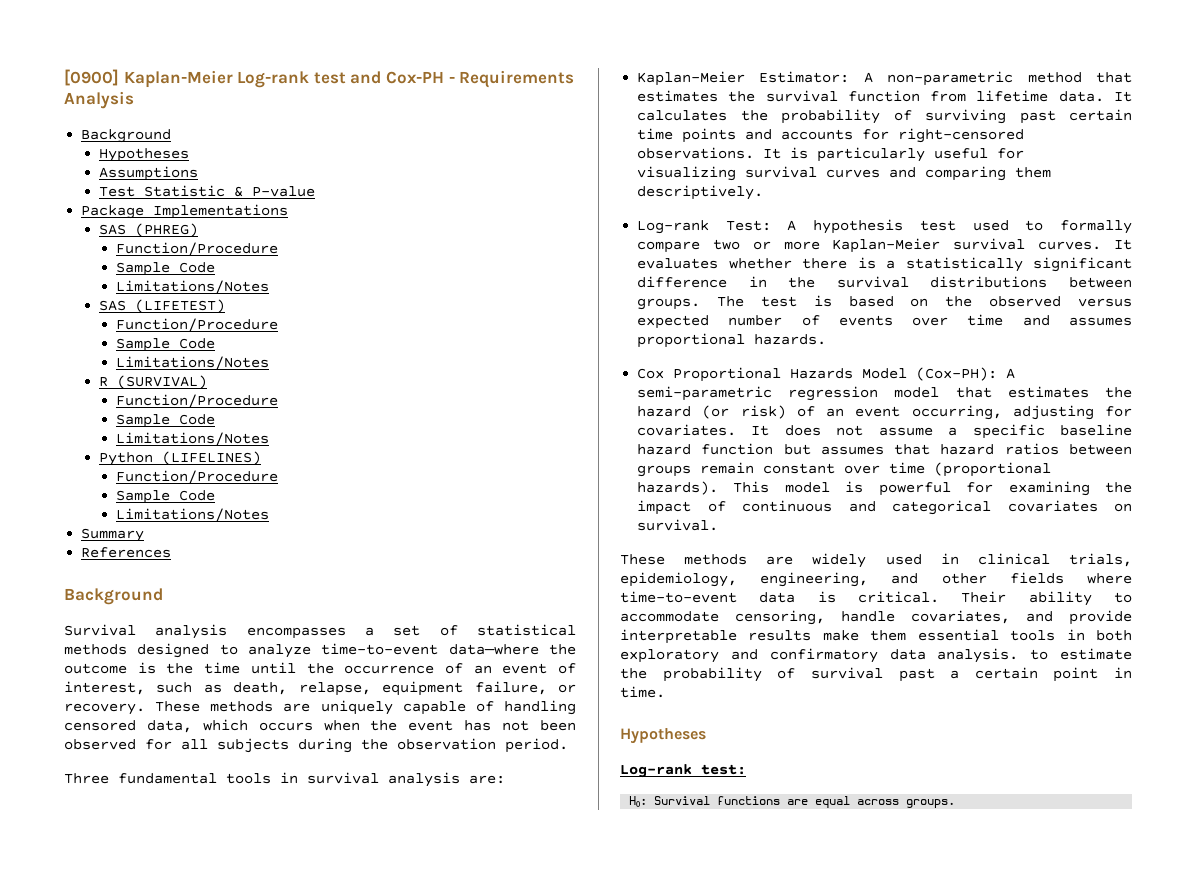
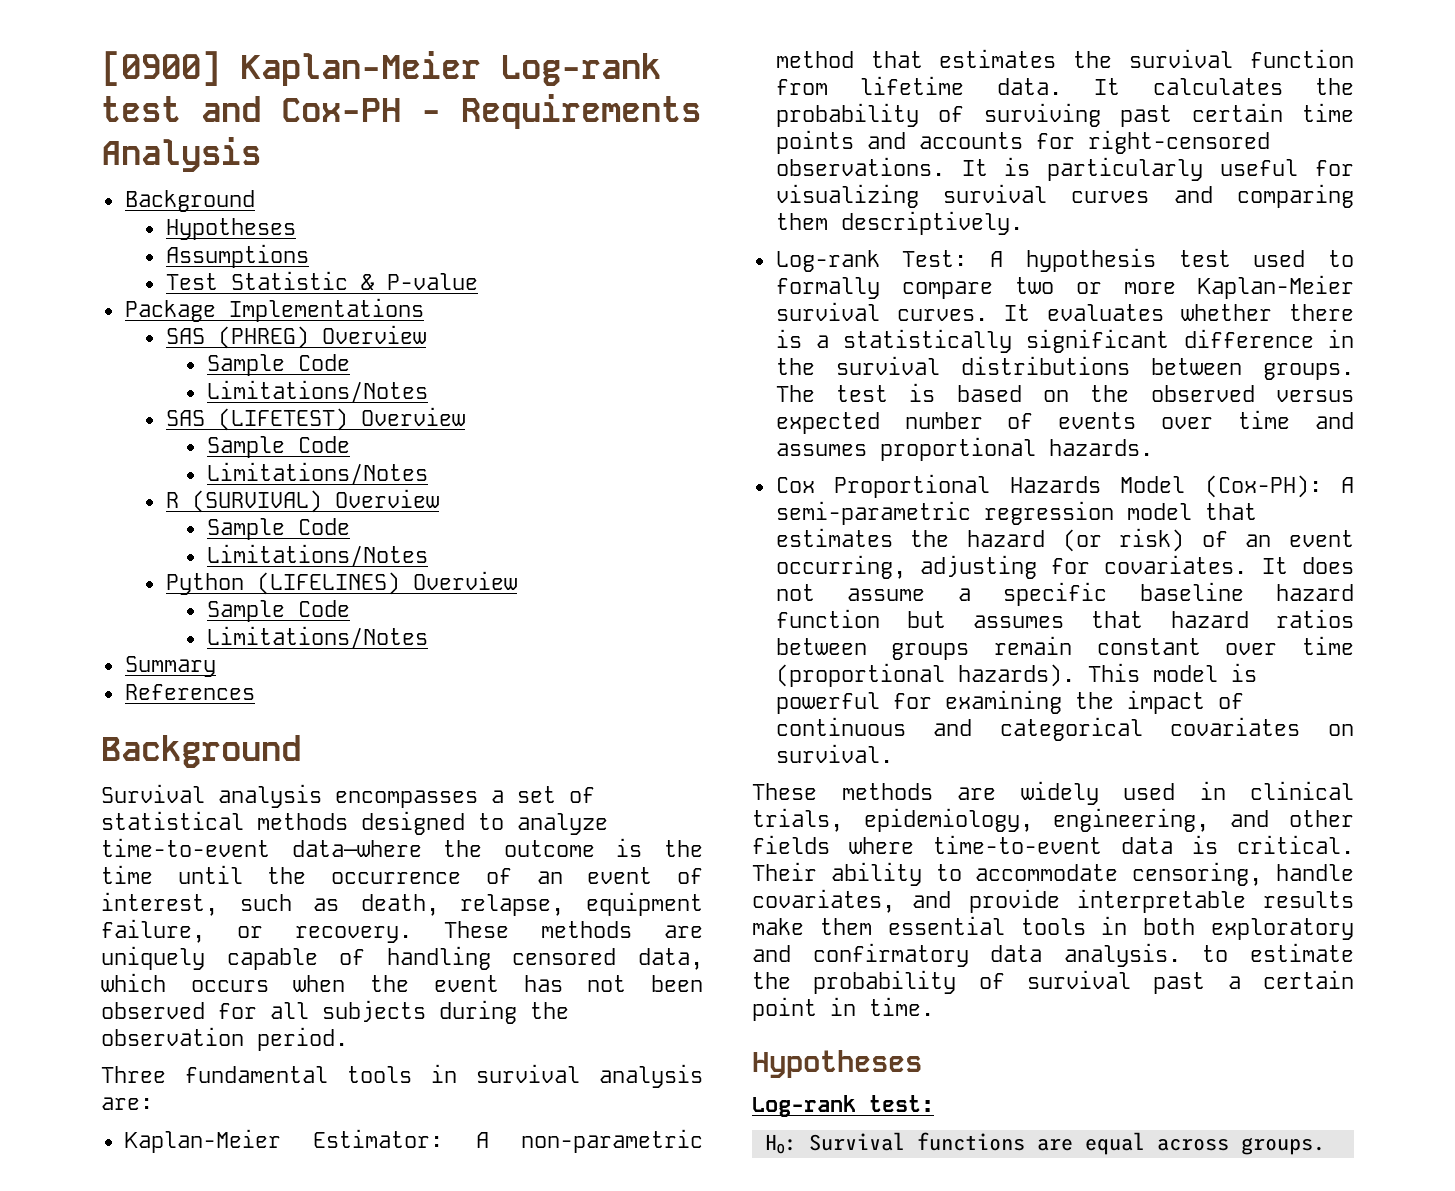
[116,242,279,256] // Function/Procedure -> [321,325,426,344] Overview
[116,318,279,332] // Function/Procedure -> [360,407,465,426] Overview
[116,394,279,408] // Function/Procedure -> [334,489,439,508] Overview
[116,470,279,484] // Function/Procedure -> [412,571,517,590] Overview

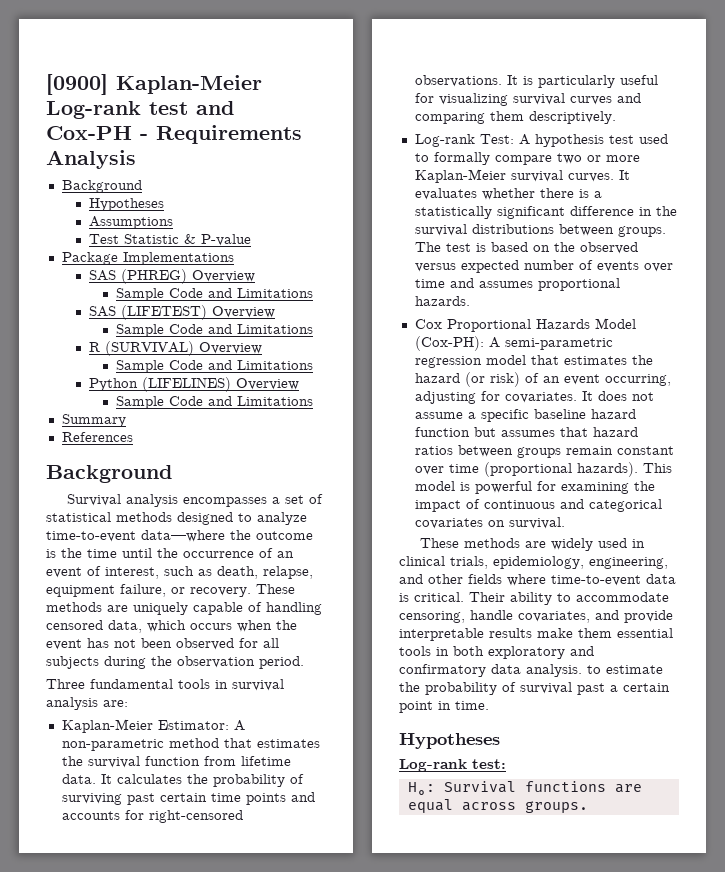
[206,380,428,403] // Limitations/Notes -> [207,288,313,298] and Limitations
[206,462,428,485] // Limitations/Notes -> [207,324,313,334] and Limitations
[206,544,428,567] // Limitations/Notes -> [207,360,313,370] and Limitations
[206,626,428,649] // Limitations/Notes -> [207,396,313,406] and Limitations

